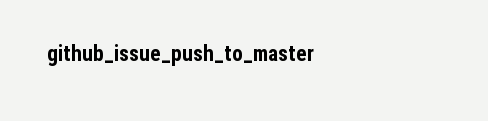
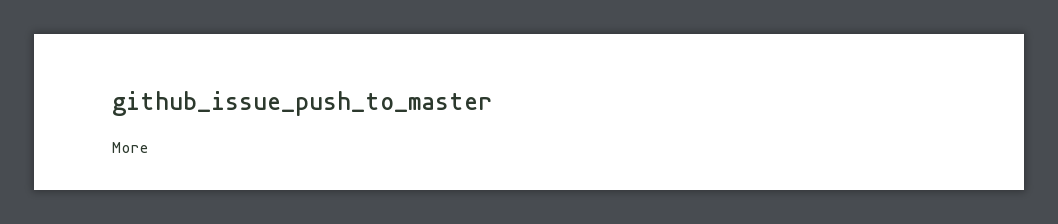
(314, 55) none -> [112,142,148,153] // More

